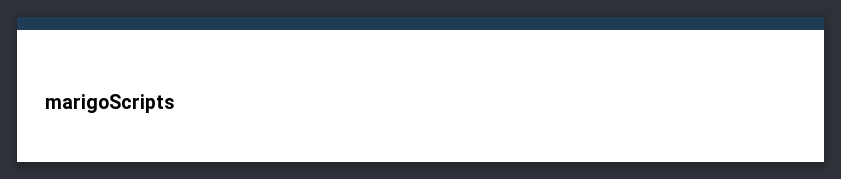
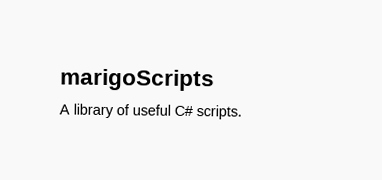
(175, 103) none -> [59,103,242,120] // A library of useful C# scripts.

